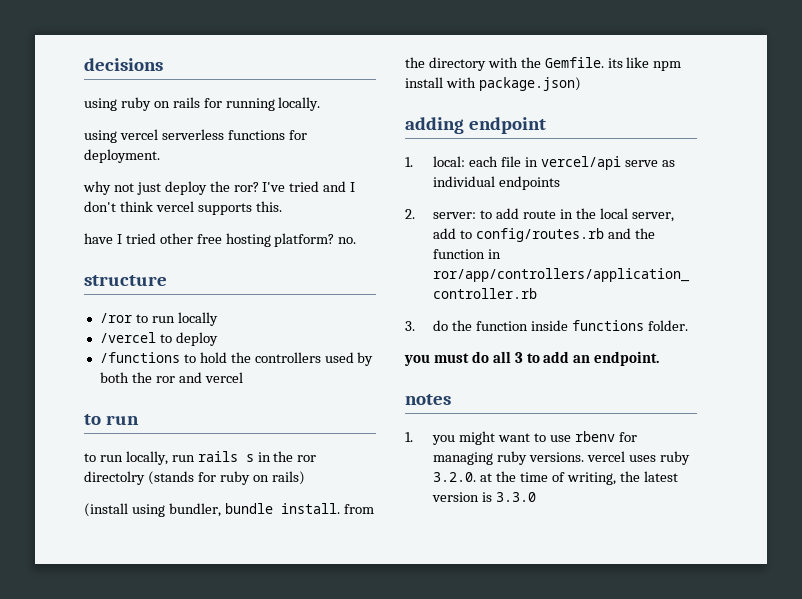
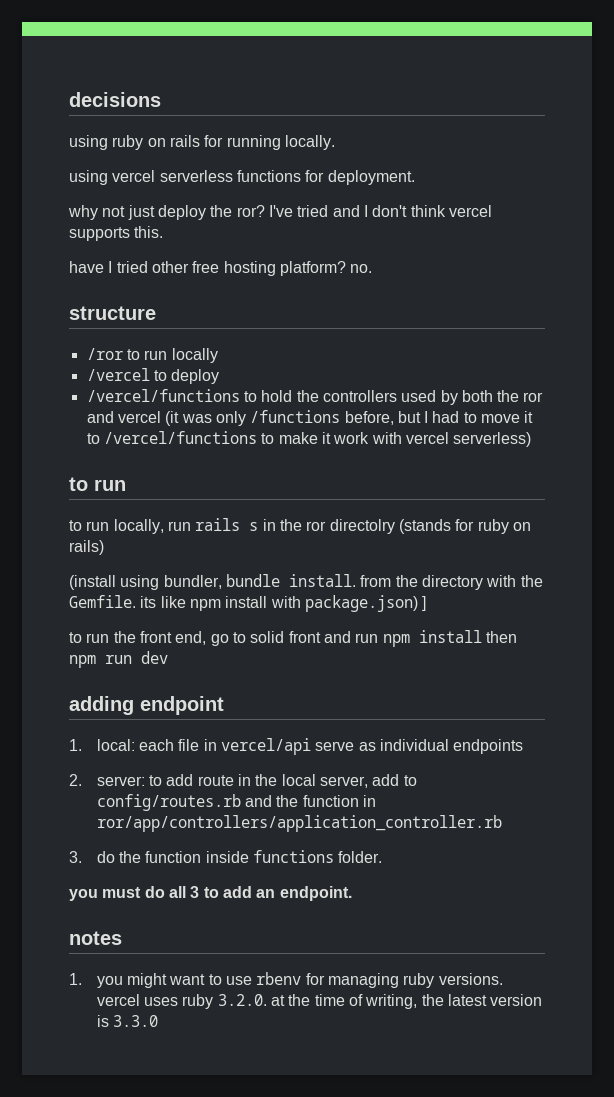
[99,352,180,363] /functions -> [86,389,240,402] /vercel/functions
(243, 377) none -> [165,410,534,426] [86,431,532,447] (it was only /functions before, but I had to move it to /vercel/functions to make it work with vercel serverless)
(581, 84) none -> [422,596,427,611] [69,630,517,647] [69,651,168,668] ] // to run the front end, go to solid front and run npm install then npm run dev

